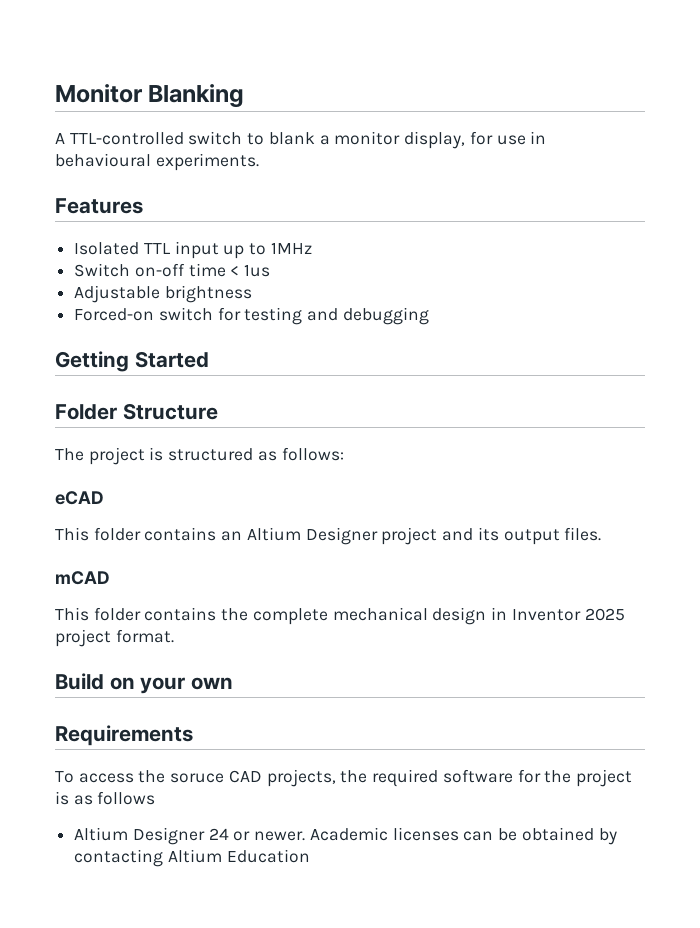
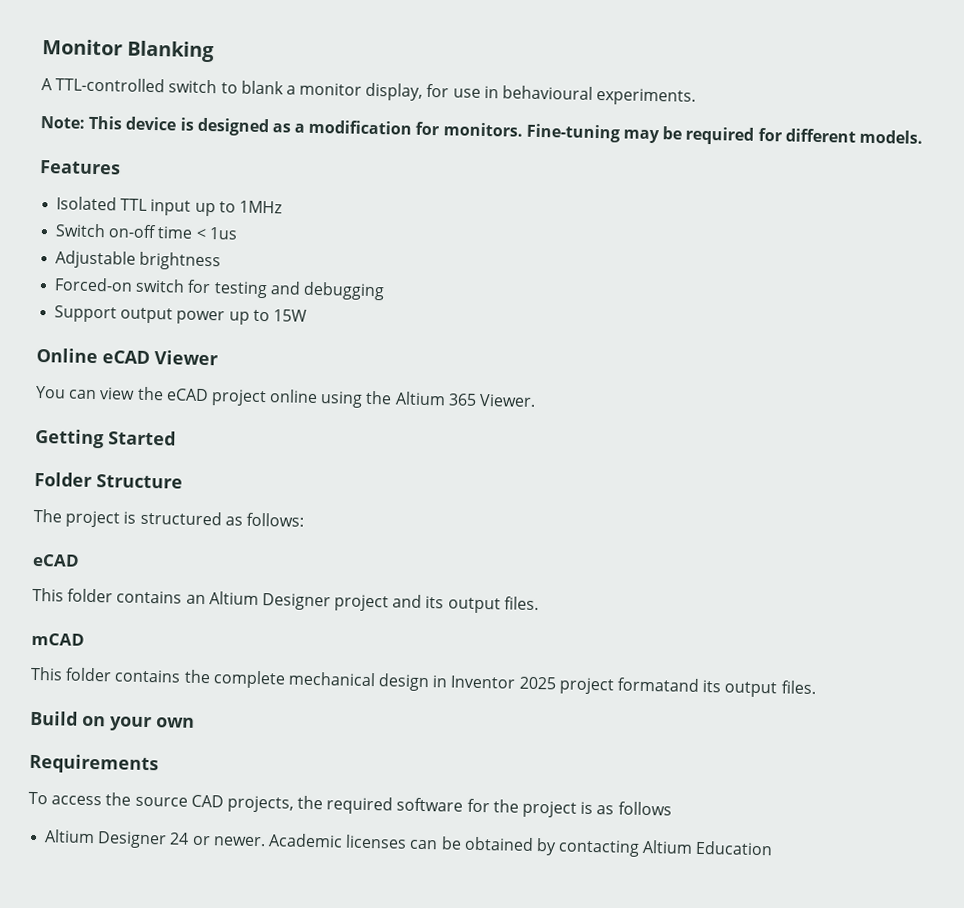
(259, 162) none -> [40,115,923,145] // Note: This device is designed as a modification for monitors. Fine-tuning may be required for different models.
(429, 316) none -> [54,305,307,325] [36,347,218,366] [35,385,537,408] // Support output power up to 15W // Online eCAD Viewer // You can view the eCAD project online using the Altium 365 Viewer.
[115,629,174,643] format. -> [617,677,816,698] formatand its output files.
[170,773,225,783] soruce -> [134,796,188,807] source

